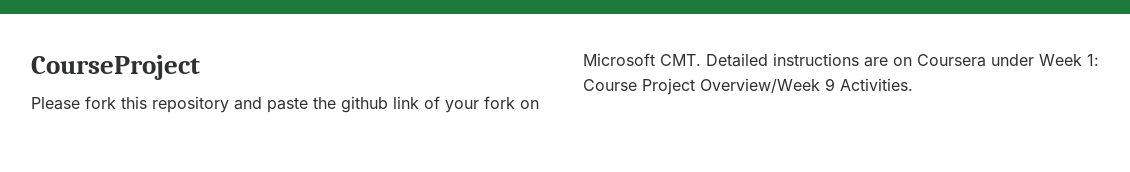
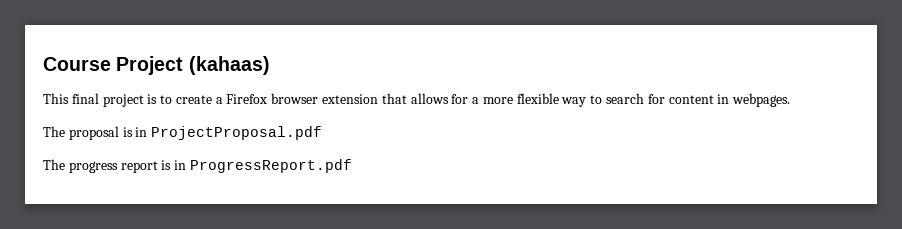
[31,55,200,80] [31,96,539,113] [583,53,1099,67] [583,78,913,95] CourseProject // Please fork this repository and paste the github link of your fork on Microsoft CMT. Detailed instructions are on Coursera under Week 1: Course Project Overview/Week 9 Activities. -> [43,56,270,75] [43,93,791,107] [43,126,323,140] [43,159,352,173] Course Project (kahaas) // This final project is to create a Firefox browser extension that allows for a more flexible way to search for content in webpages. // The proposal is in ProjectProposal.pdf // The progress report is in ProgressReport.pdf

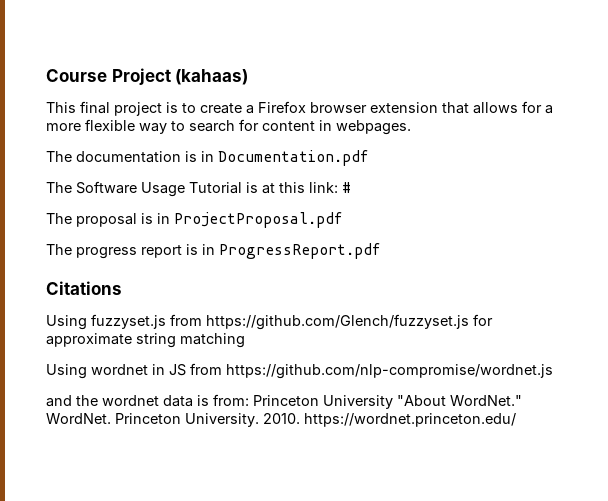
(791, 100) none -> [46,150,369,166] [46,181,351,197] // The documentation is in Documentation.pdf // The Software Usage Tutorial is at this link: #
(352, 166) none -> [46,281,122,295] [46,314,493,330] [46,333,245,348] [46,363,553,379] [46,394,522,409] [46,413,516,427] // Citations // Using fuzzyset.js from https://github.com/Glench/fuzzyset.js for approximate string matching // Using wordnet in JS from https://github.com/nlp-compromise/wordnet.js // and the wordnet data is from: Princeton University "About WordNet." WordNet. Princeton University. 2010. https://wordnet.princeton.edu/

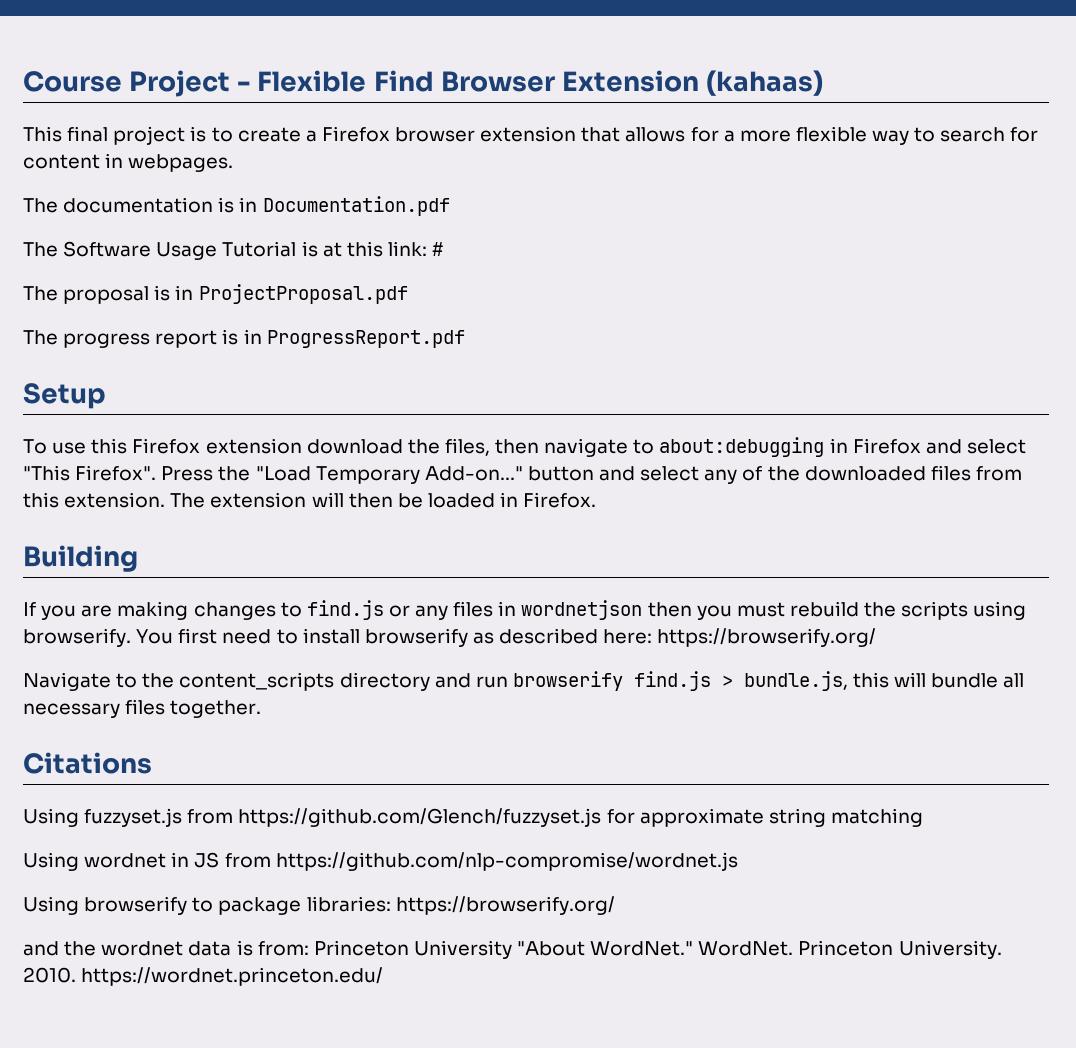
(171, 76) none -> [237,70,699,92] - Flexible Find Browser Extension
(381, 251) none -> [23,383,106,409] [23,437,1026,457] [23,465,1022,484] [23,492,597,508] [23,545,138,572] [23,600,1027,620] [23,628,877,647] [23,671,1025,691] [23,699,262,718] // Setup // To use this Firefox extension download the files, then navigate to about:debugging in Firefox and select "This Firefox". Press the "Load Temporary Add-on..." button and select any of the downloaded files from this extension. The extension will then be loaded in Firefox. // Building // If you are making changes to find.js or any files in wordnetjson then you must rebuild the scripts using browserify. You first need to install browserify as described here: https://browserify.org/ // Navigate to the content_scripts directory and run browserify find.js > bundle.js, this will bundle all necessary files together.
(553, 371) none -> [23,896,615,915] // Using browserify to package libraries: https://browserify.org/

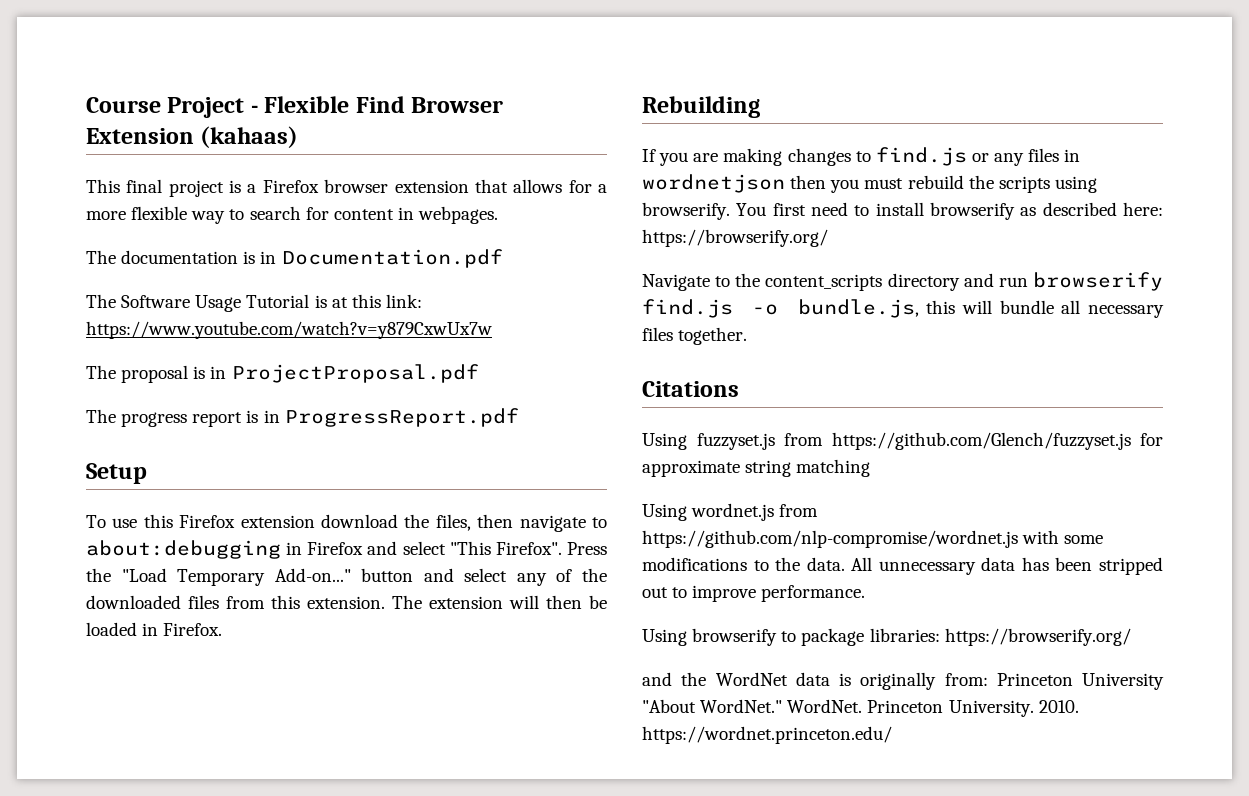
[211,127,301,142] to create -> (242, 186) none
[432,242,444,256] # -> [86,321,492,339] https://www.youtube.com/watch?v=y879CxwUx7w
[23,545,138,572] Building -> [642,96,760,118] Rebuilding
[721,675,733,687] > -> [752,304,779,315] -o
[84,852,220,868] wordnet in JS -> [691,503,775,521] wordnet.js
(738, 861) none -> [1022,530,1104,544] [642,557,1163,575] [642,585,866,602] with some modifications to the data. All unnecessary data has been stripped out to improve performance.
[101,941,184,956] wordnet -> [715,672,788,686] WordNet
(253, 948) none -> [860,672,937,690] originally

